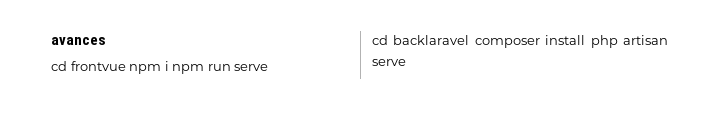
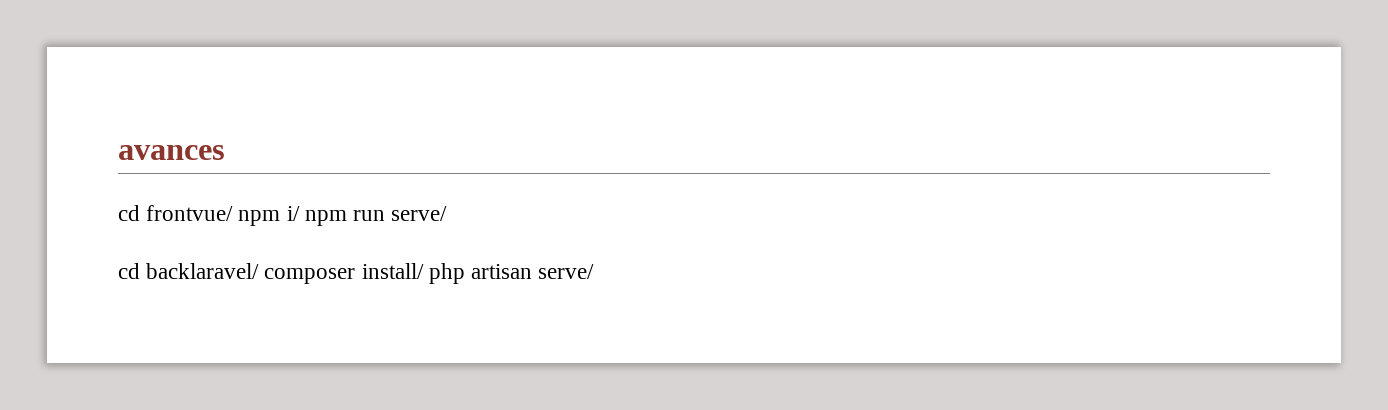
[70,61,169,74] frontvue npm i -> [146,205,300,226] frontvue/ npm i/
[234,64,269,71] [372,35,586,48] serve // cd backlaravel composer install -> [391,206,448,221] [118,263,424,284] serve/ // cd backlaravel/ composer install/
[372,59,406,66] serve -> [538,264,595,279] serve/

